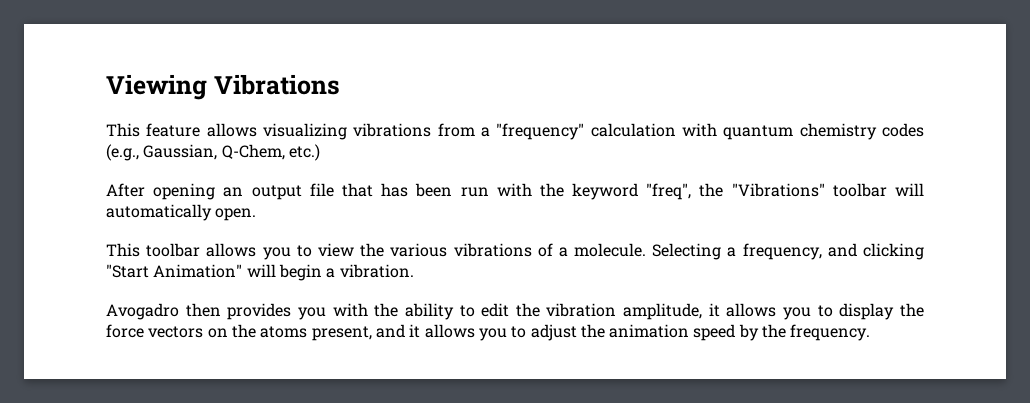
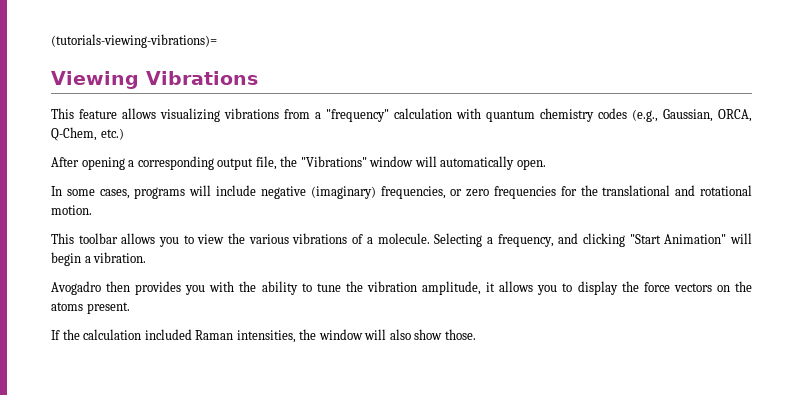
(106, 87) none -> [51,34,217,48] (tutorials-viewing-vibrations)= //
(218, 152) none -> [718,109,752,122] ORCA,
[223,183,692,200] an output file that has been run with the keyword "freq", -> [128,156,277,170] a corresponding output file,
[832,183,887,197] toolbar -> [369,156,414,167] window
(257, 214) none -> [51,185,752,199] [51,205,92,215] // In some cases, programs will include negative (imaginary) frequencies, or zero frequencies for the translational and rotational motion.
[481,303,510,317] edit -> [316,283,341,292] tune
[311,324,871,341] present, and it allows you to adjust the animation speed by the frequency. -> [86,302,130,314] [51,329,476,343] present. // If the calculation included Raman intensities, the window will also show those.

